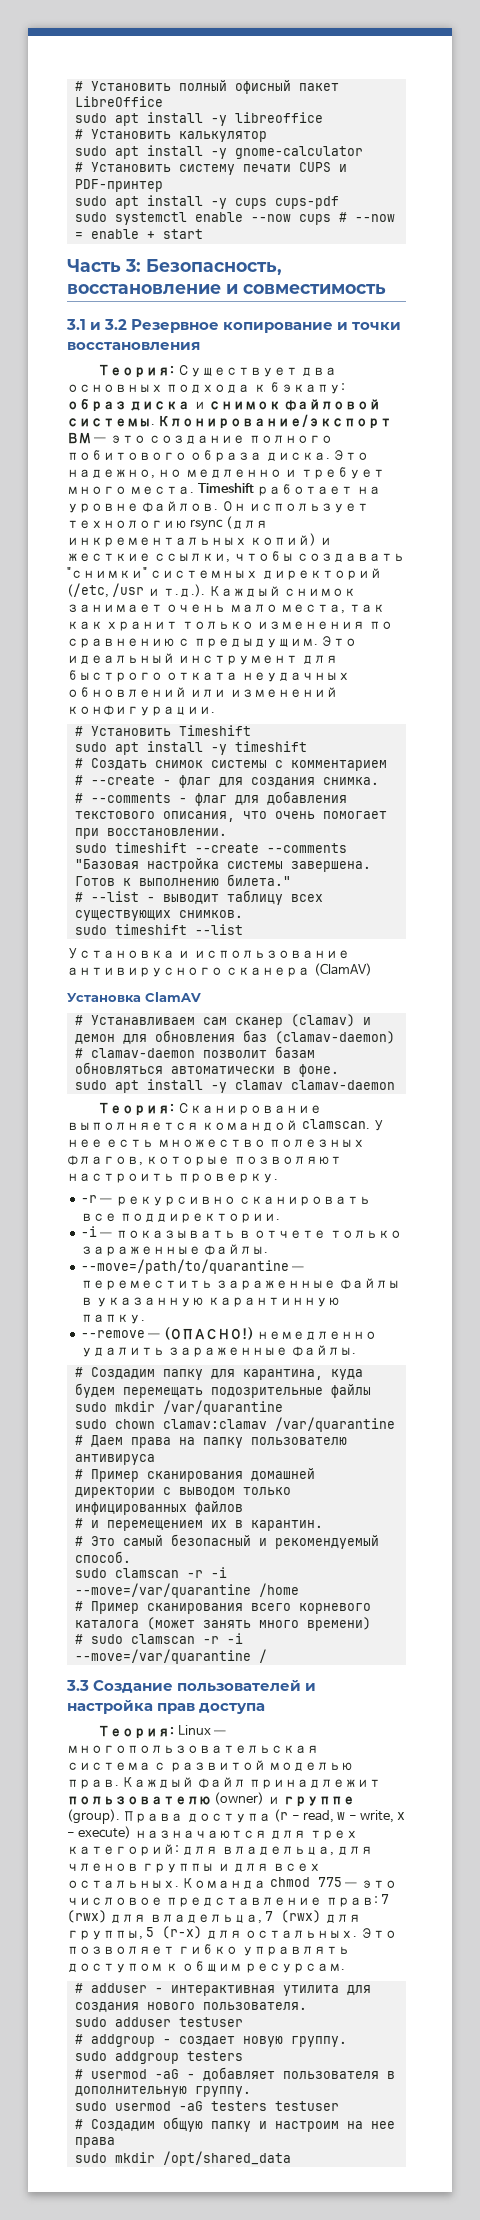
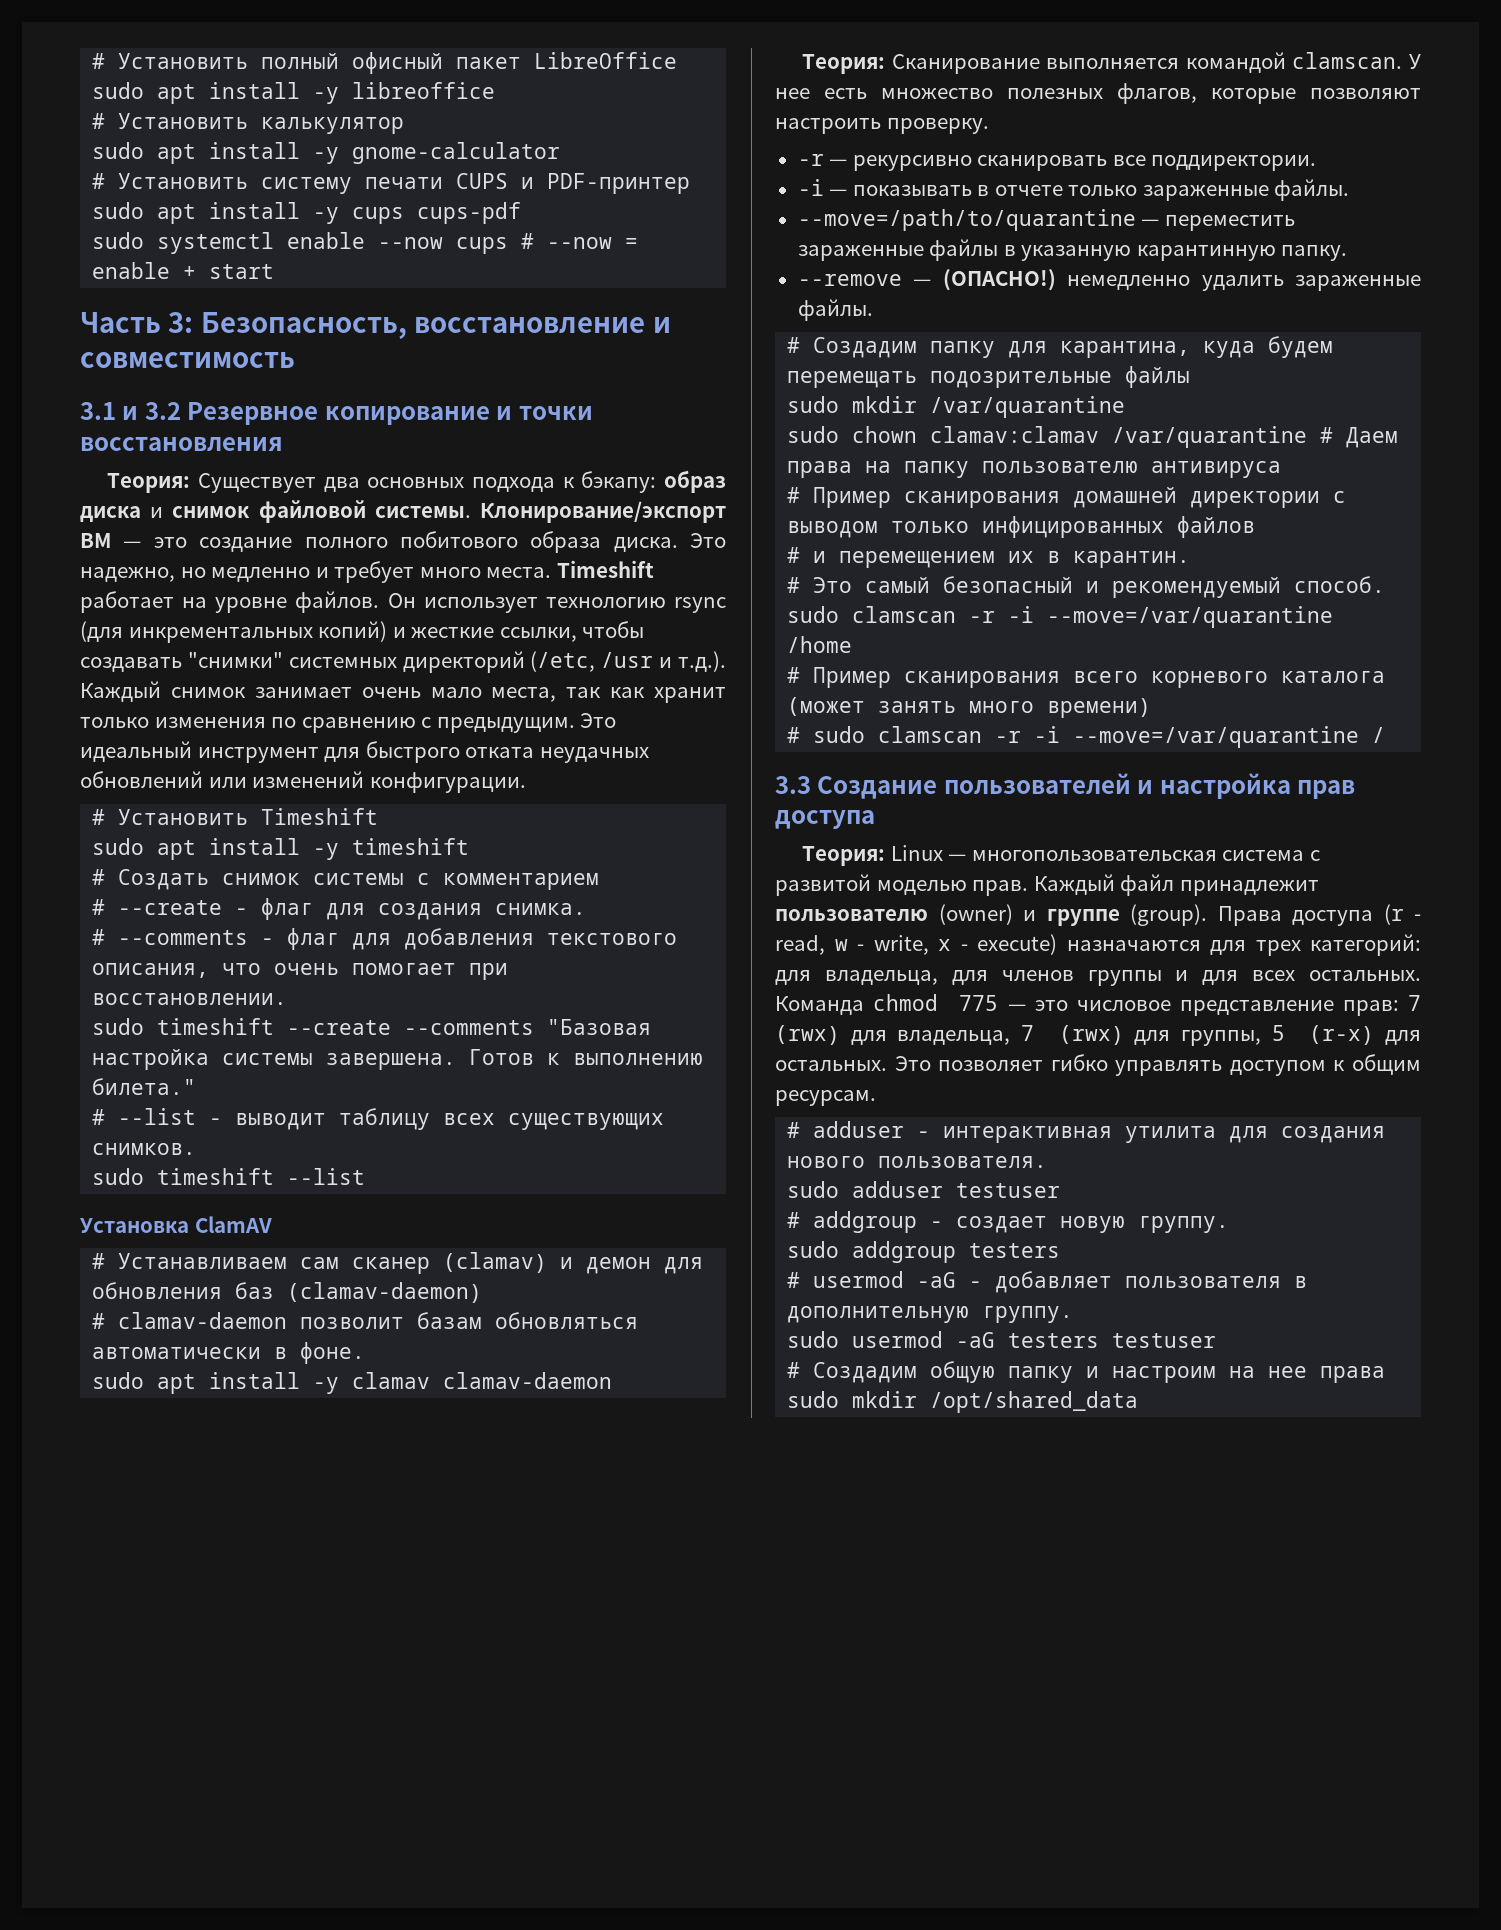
[67,948,350,959] [67,963,372,977] // Установка и использование антивирусного сканера (ClamAV) -> (366, 1176) none

